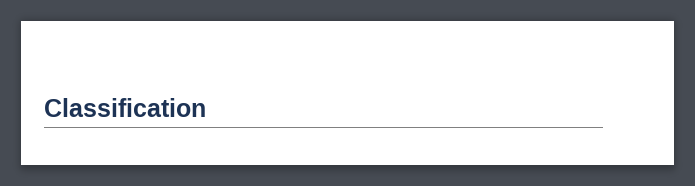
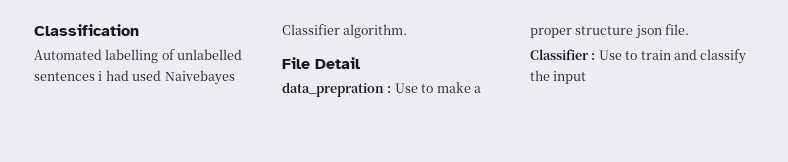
(206, 107) none -> [34,49,243,63] [34,70,235,85] [282,24,408,38] [282,57,360,69] [282,82,481,97] [530,24,690,39] [530,49,747,64] [530,70,587,84] // Automated labelling of unlabelled sentences i had used Naivebayes Classifier algorithm. // File Detail // data_prepration : Use to make a proper structure json file. // Classifier : Use to train and classify the input

